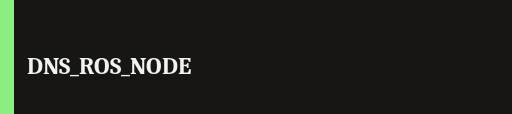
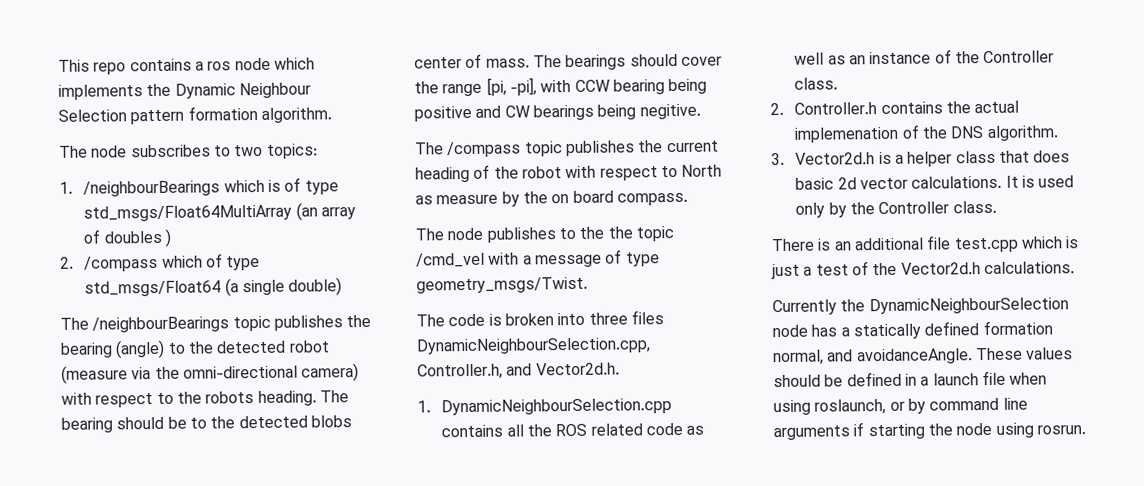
[27,58,191,77] DNS_ROS_NODE -> [58,57,315,75] [58,82,311,100] [58,106,332,125] [59,143,318,159] [59,177,339,197] [83,202,357,222] [83,228,173,247] [60,253,261,272] [84,277,343,297] [60,314,372,333] [60,339,330,359] [61,363,360,384] [61,390,349,408] [61,415,352,433] [414,53,722,71] [414,77,708,97] [414,103,701,122] [415,140,719,158] [415,164,723,183] [415,190,688,207] [415,226,674,243] [416,249,660,268] [416,276,588,294] [416,310,664,327] [416,337,651,355] [417,362,620,380] [417,398,673,416] [441,422,705,438] [794,49,1055,65] [794,77,839,90] [770,100,1020,116] [794,124,1059,143] [771,150,1071,167] [795,175,1075,190] [795,200,997,218] [771,235,1080,253] [771,261,1075,280] [772,297,1069,316] [772,320,1053,340] [773,347,1074,366] [773,370,1048,388] [773,397,1028,416] [773,422,1086,441] This repo contains a ros node which implements the Dynamic Neighbour Selection pattern formation algorithm. // The node subscribes to two topics: // 1. /neighbourBearings which is of type std_msgs/Float64MultiArray (an array of doubles ) // 2. /compass which of type std_msgs/Float64 (a single double) // The /neighbourBearings topic publishes the bearing (angle) to the detected robot (measure via the omni-directional camera) with respect to the robots heading. The bearing should be to the detected blobs center of mass. The bearings should cover the range [pi, -pi], with CCW bearing being positive and CW bearings being negitive. // The /compass topic publishes the current heading of the robot with respect to North as measure by the on board compass. // The node publishes to the the topic /cmd_vel with a message of type geometry_msgs/Twist. // The code is broken into three files DynamicNeighbourSelection.cpp, Controller.h, and Vector2d.h. // 1. DynamicNeighbourSelection.cpp contains all the ROS related code as well as an instance of the Controller class. // 2. Controller.h contains the actual implemenation of the DNS algorithm. // 3. Vector2d.h is a helper class that does basic 2d vector calculations. It is used only by the Controller class. // There is an additional file test.cpp which is just a test of the Vector2d.h calculations. // Currently the DynamicNeighbourSelection node has a statically defined formation normal, and avoidanceAngle. These values should be defined in a launch file when using roslaunch, or by command line arguments if starting the node using rosrun.

